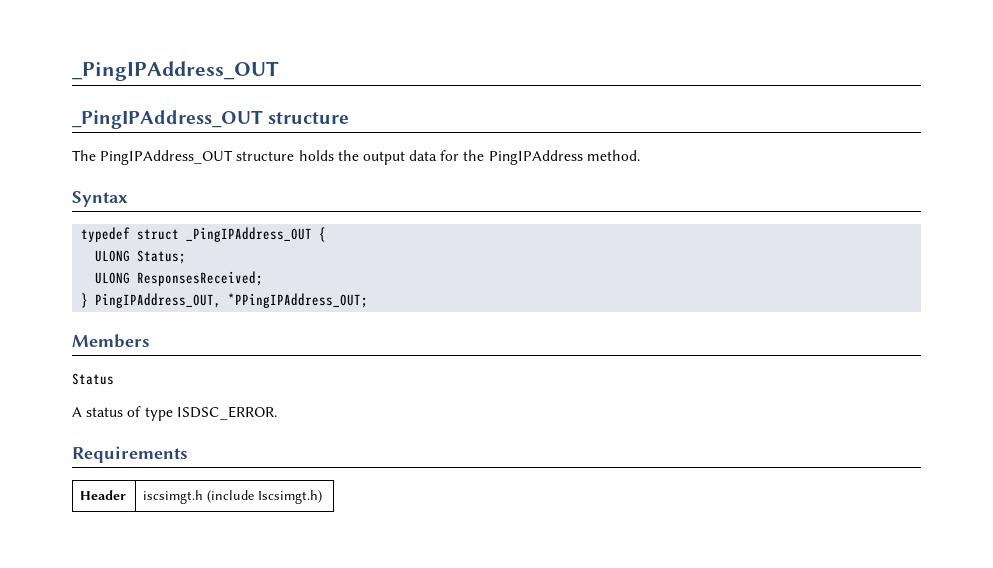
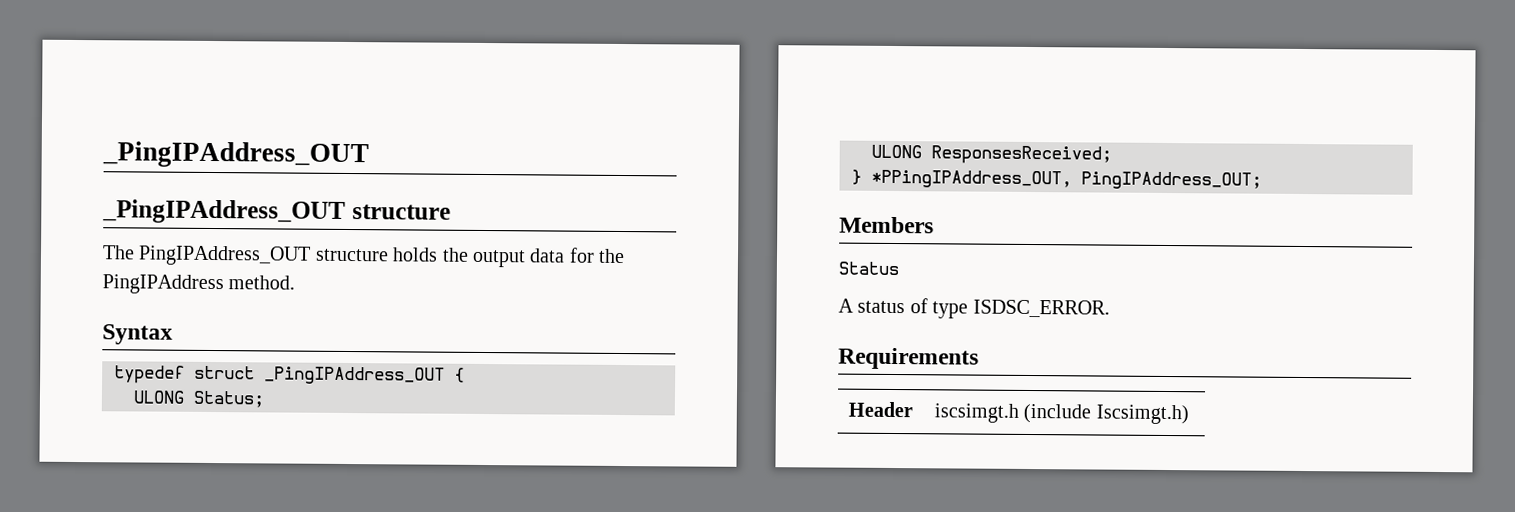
[95,293,369,308] PingIPAddress_OUT, *PPingIPAddress_OUT; -> [871,169,1262,190] *PPingIPAddress_OUT, PingIPAddress_OUT;

